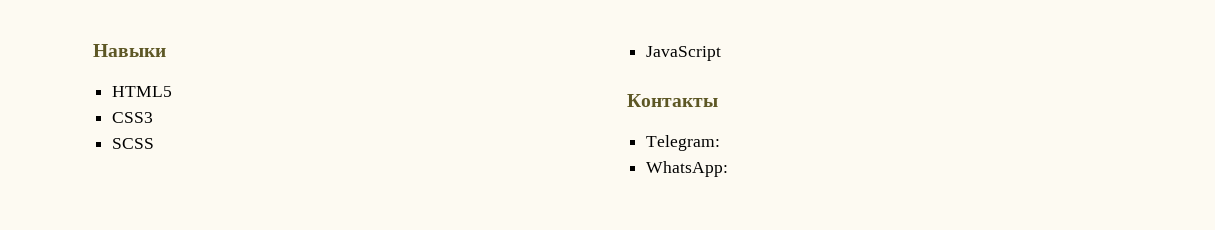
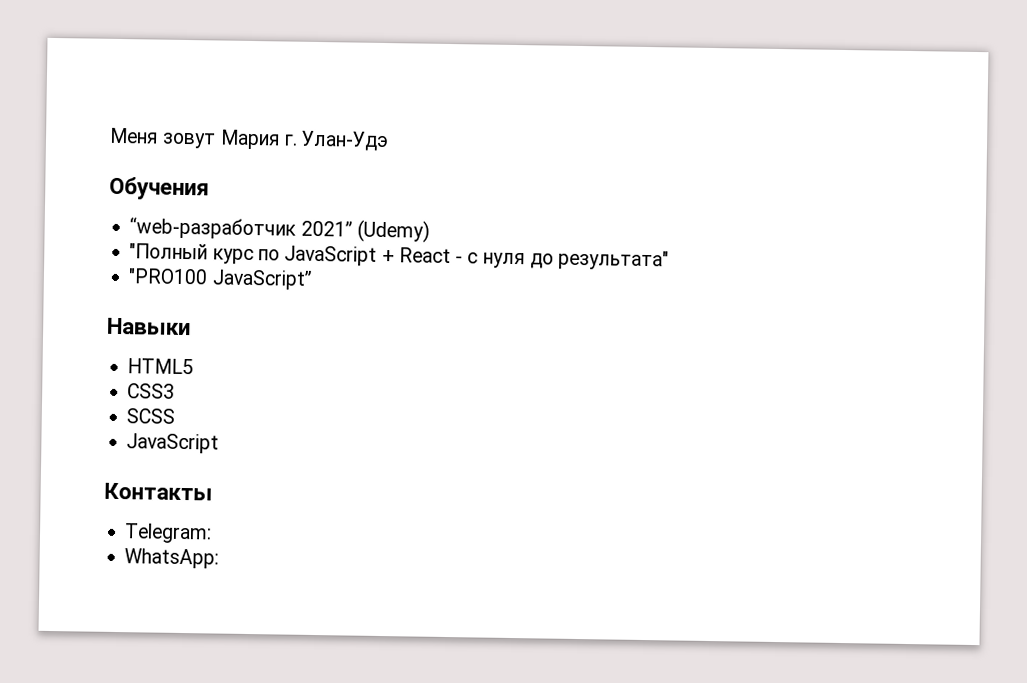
(93, 50) none -> [109,127,390,152] [109,176,210,201] [129,217,430,243] [129,243,670,271] [128,268,313,290] Меня зовут Мария г. Улан-Удэ // Обучения // “web-разработчик 2021” (Udemy) // "Полный курс по JavaScript + React - с нуля до результата" // "PRO100 JavaScript” //

